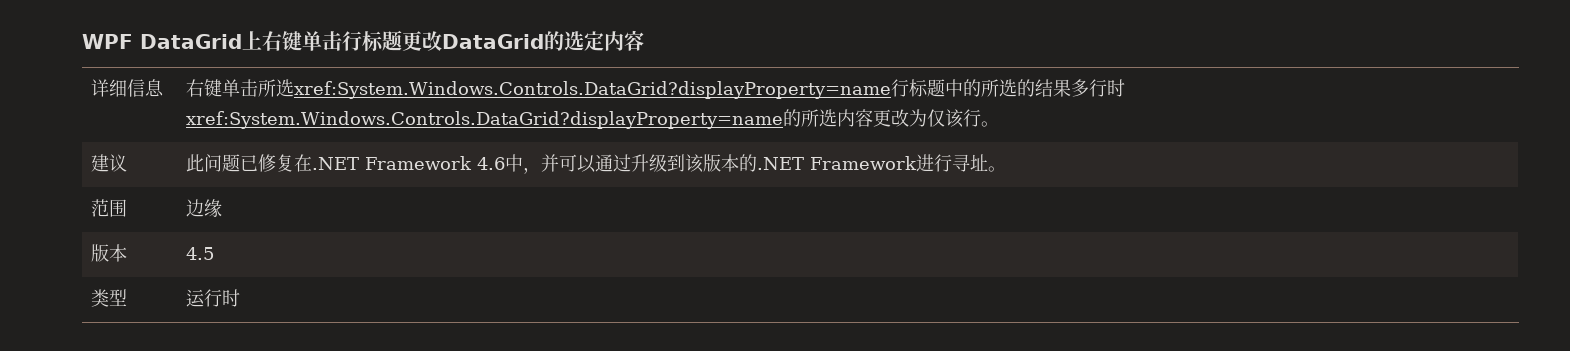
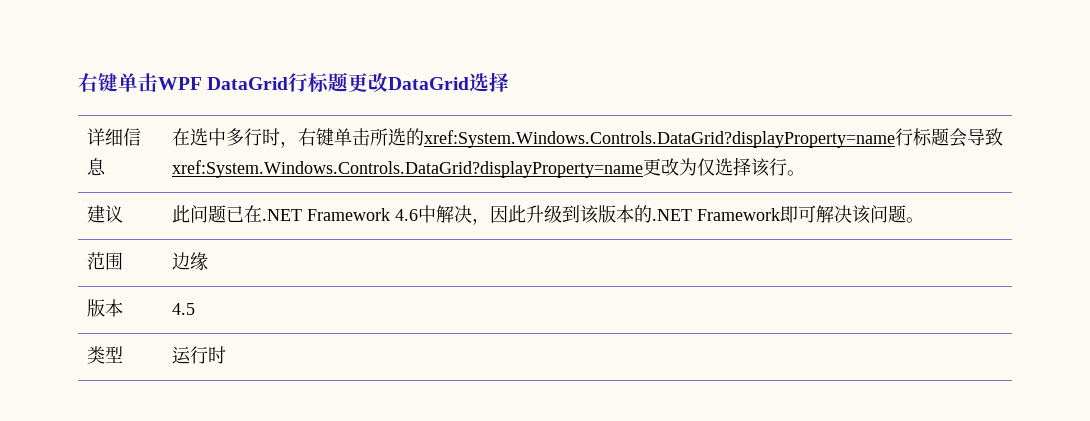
[82,31,342,51] WPF DataGrid上右键单击 -> [78,73,289,92] 右键单击WPF DataGrid
[544,30,644,51] 的选定内容 -> [469,72,510,92] 选择
(165, 88) none -> [171,128,298,148] 在选中多行时，
(295, 88) none -> [405,128,424,146] 的
[945,79,1126,97] [186,109,874,129] 中的所选的结果多行时xref:System.Windows.Controls.DataGrid?displayProperty=name的所选内容 -> [948,128,1003,147] [171,160,643,178] 会导致xref:System.Windows.Controls.DataGrid?displayProperty=name
(946, 118) none -> [714,157,751,176] 选择
[258,154,295,172] 修复 -> (244, 214) none
[523,154,632,174] ，并可以通过 -> [435,205,526,225] 解决，因此
[916,154,989,172] 进行寻址 -> [779,205,906,224] 即可解决该问题

